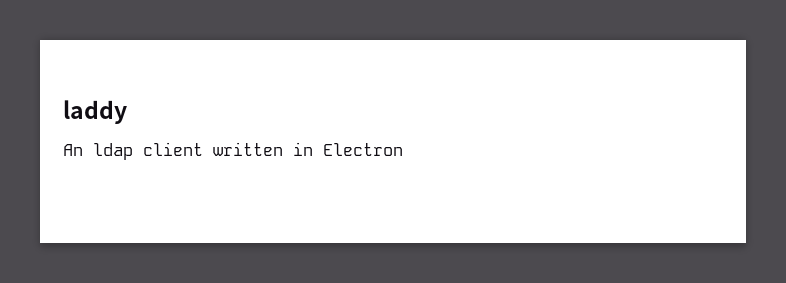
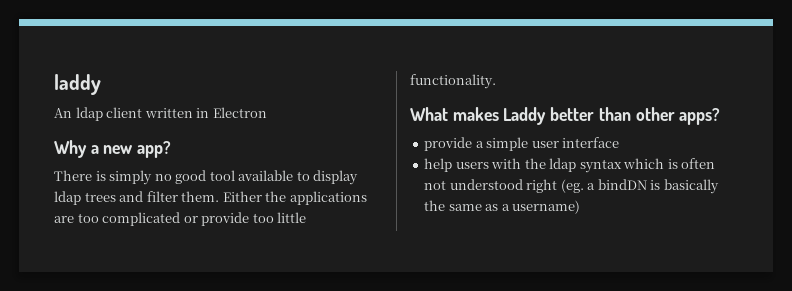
(403, 149) none -> [54,140,172,158] [54,170,359,185] [54,191,367,205] [54,212,307,226] [410,74,496,89] [410,107,721,125] [424,137,620,151] [424,158,716,173] [424,179,719,194] [424,200,581,214] // Why a new app? // There is simply no good tool available to display ldap trees and filter them. Either the applications are too complicated or provide too little functionality. // What makes Laddy better than other apps? // provide a simple user interface // help users with the ldap syntax which is often not understood right (eg. a bindDN is basically the same as a username)

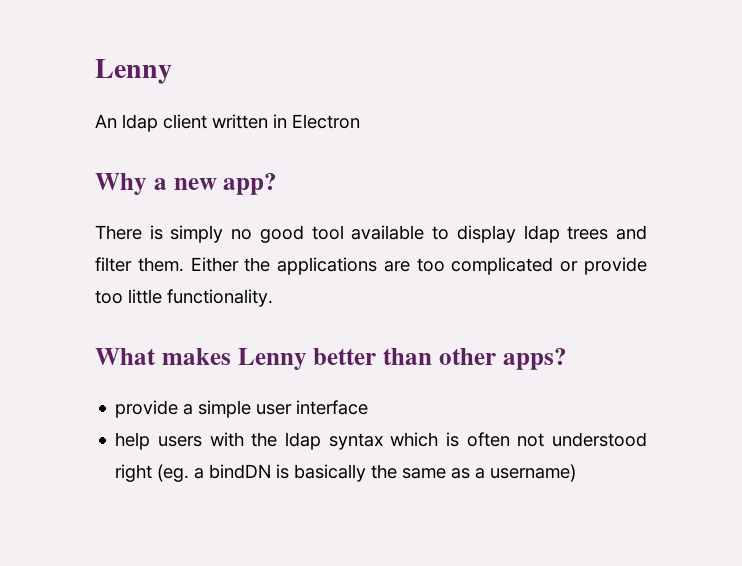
[54,74,101,95] laddy -> [95,59,172,84] Lenny
[503,107,547,125] Laddy -> [237,348,307,370] Lenny

